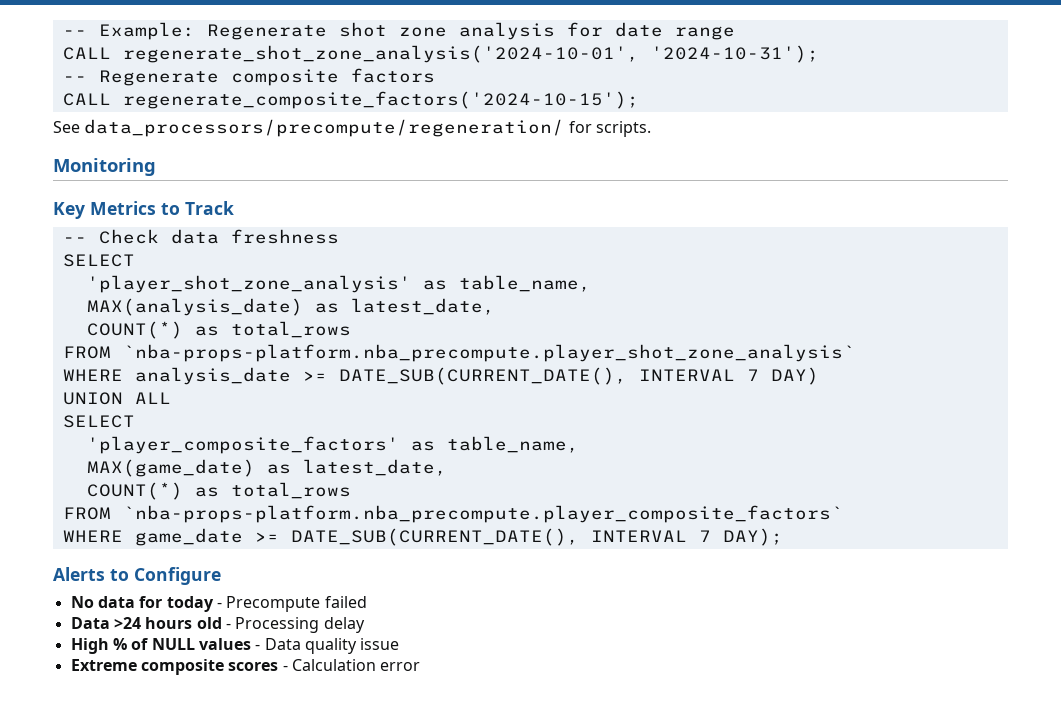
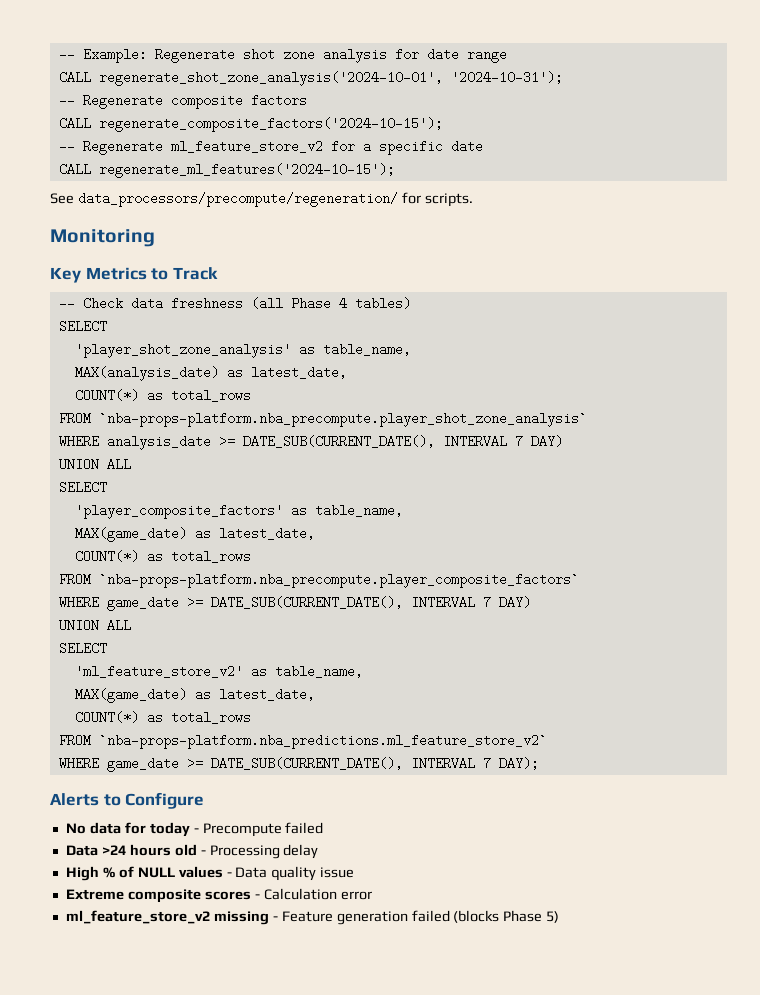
(639, 100) none -> [58,140,483,155] [58,163,395,178] // -- Regenerate ml_feature_store_v2 for a specific date // CALL regenerate_ml_features('2024-10-15');
(339, 236) none -> [250,297,411,310] (all Phase 4 tables)
(843, 514) none -> [58,596,531,611] [58,619,131,632] [58,642,107,655] [74,665,363,678] [74,688,315,703] [74,711,251,724] [58,734,547,749] // WHERE game_date >= DATE_SUB(CURRENT_DATE(), INTERVAL 7 DAY) // UNION ALL // SELECT // 'ml_feature_store_v2' as table_name, // MAX(game_date) as latest_date, // COUNT(*) as total_rows // FROM `nba-props-platform.nba_predictions.ml_feature_store_v2`
(421, 666) none -> [65,910,560,925] // ml_feature_store_v2 missing - Feature generation failed (blocks Phase 5)

